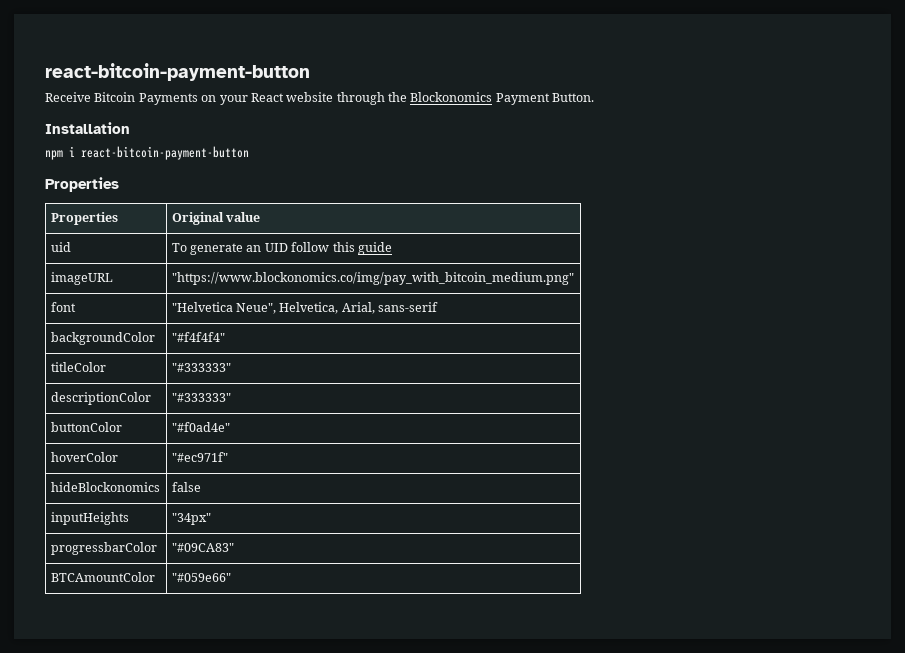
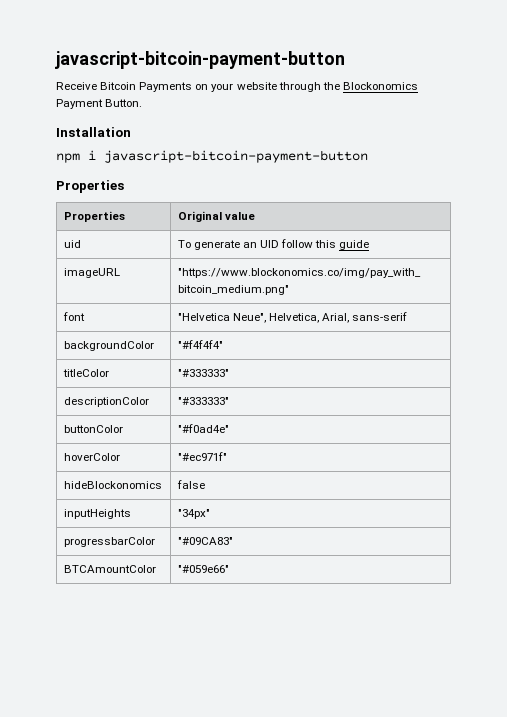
[45,63,310,81] react-bitcoin-payment-button -> [55,51,345,69] javascript-bitcoin-payment-button
[250,93,284,102] React -> (234, 87) none
[81,146,249,160] react-bitcoin-payment-button -> [104,150,368,163] javascript-bitcoin-payment-button

